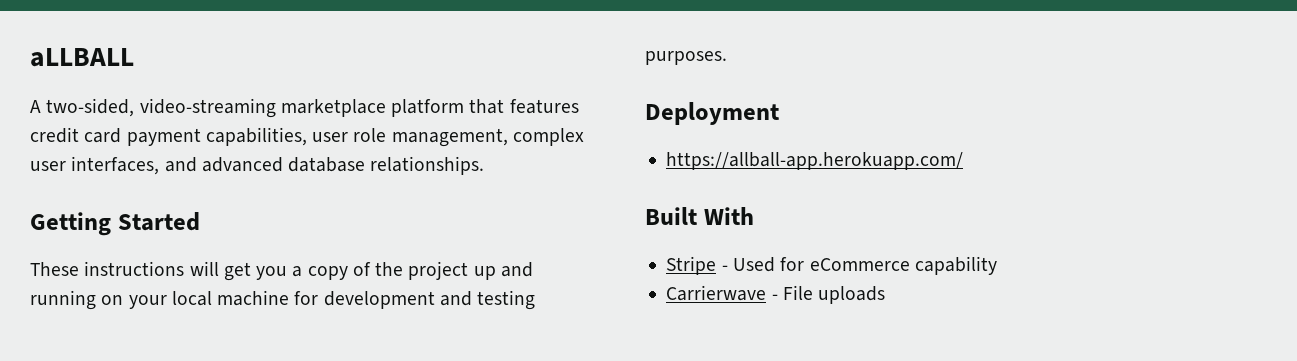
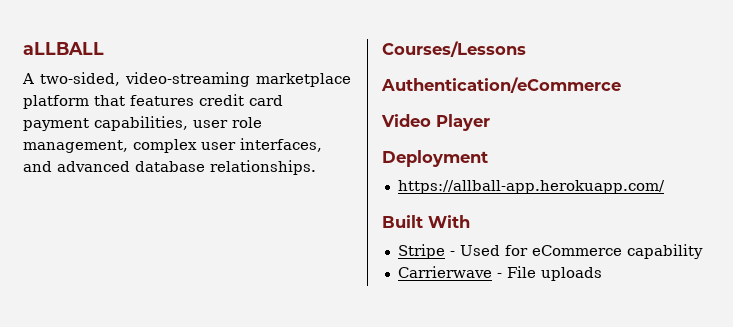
[30,212,200,236] [30,261,533,281] [30,290,536,310] [645,51,727,65] Getting Started // These instructions will get you a copy of the project up and running on your local machine for development and testing purposes. -> [382,41,526,57] [381,77,621,93] [381,114,490,131] Courses/Lessons // Authentication/eCommerce // Video Player

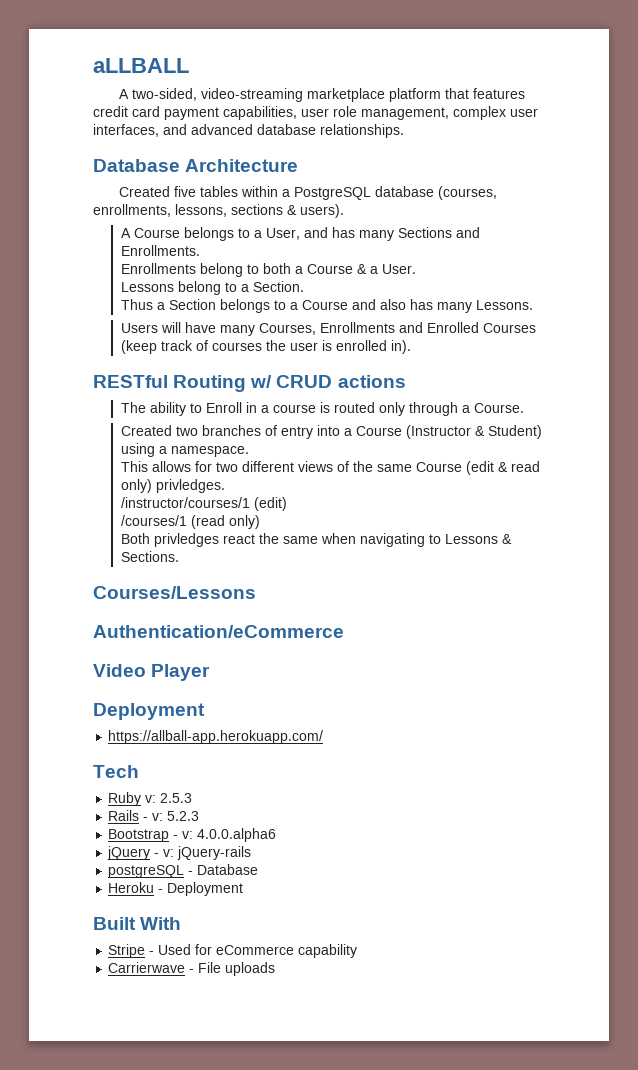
(316, 167) none -> [93,159,299,172] [118,186,497,200] [93,204,344,218] [120,227,480,241] [120,245,200,256] [120,263,416,277] [120,281,304,295] [120,299,533,313] [120,322,536,336] [120,340,411,354] [93,375,406,392] [120,402,524,416] [120,425,542,439] [120,443,249,457] [120,461,540,475] [120,479,225,493] [120,497,287,511] [120,515,260,529] [120,533,512,547] [120,551,179,562] // Database Architecture // Created five tables within a PostgreSQL database (courses, enrollments, lessons, sections & users). // A Course belongs to a User, and has many Sections and Enrollments. // Enrollments belong to both a Course & a User. // Lessons belong to a Section. // Thus a Section belongs to a Course and also has many Lessons. // Users will have many Courses, Enrollments and Enrolled Courses (keep track of courses the user is enrolled in). // RESTful Routing w/ CRUD actions // The ability to Enroll in a course is routed only through a Course. // Created two branches of entry into a Course (Instructor & Student) using a namespace. // This allows for two different views of the same Course (edit & read only) privledges. // /instructor/courses/1 (edit) // /courses/1 (read only) // Both privledges react the same when navigating to Lessons & Sections.
(665, 187) none -> [93,765,139,778] [108,792,193,806] [108,810,200,821] [108,828,277,842] [107,846,252,860] [108,864,259,878] [108,882,244,896] // Tech // Ruby v: 2.5.3 // Rails - v: 5.2.3 // Bootstrap - v: 4.0.0.alpha6 // jQuery - v: jQuery-rails // postgreSQL - Database // Heroku - Deployment

